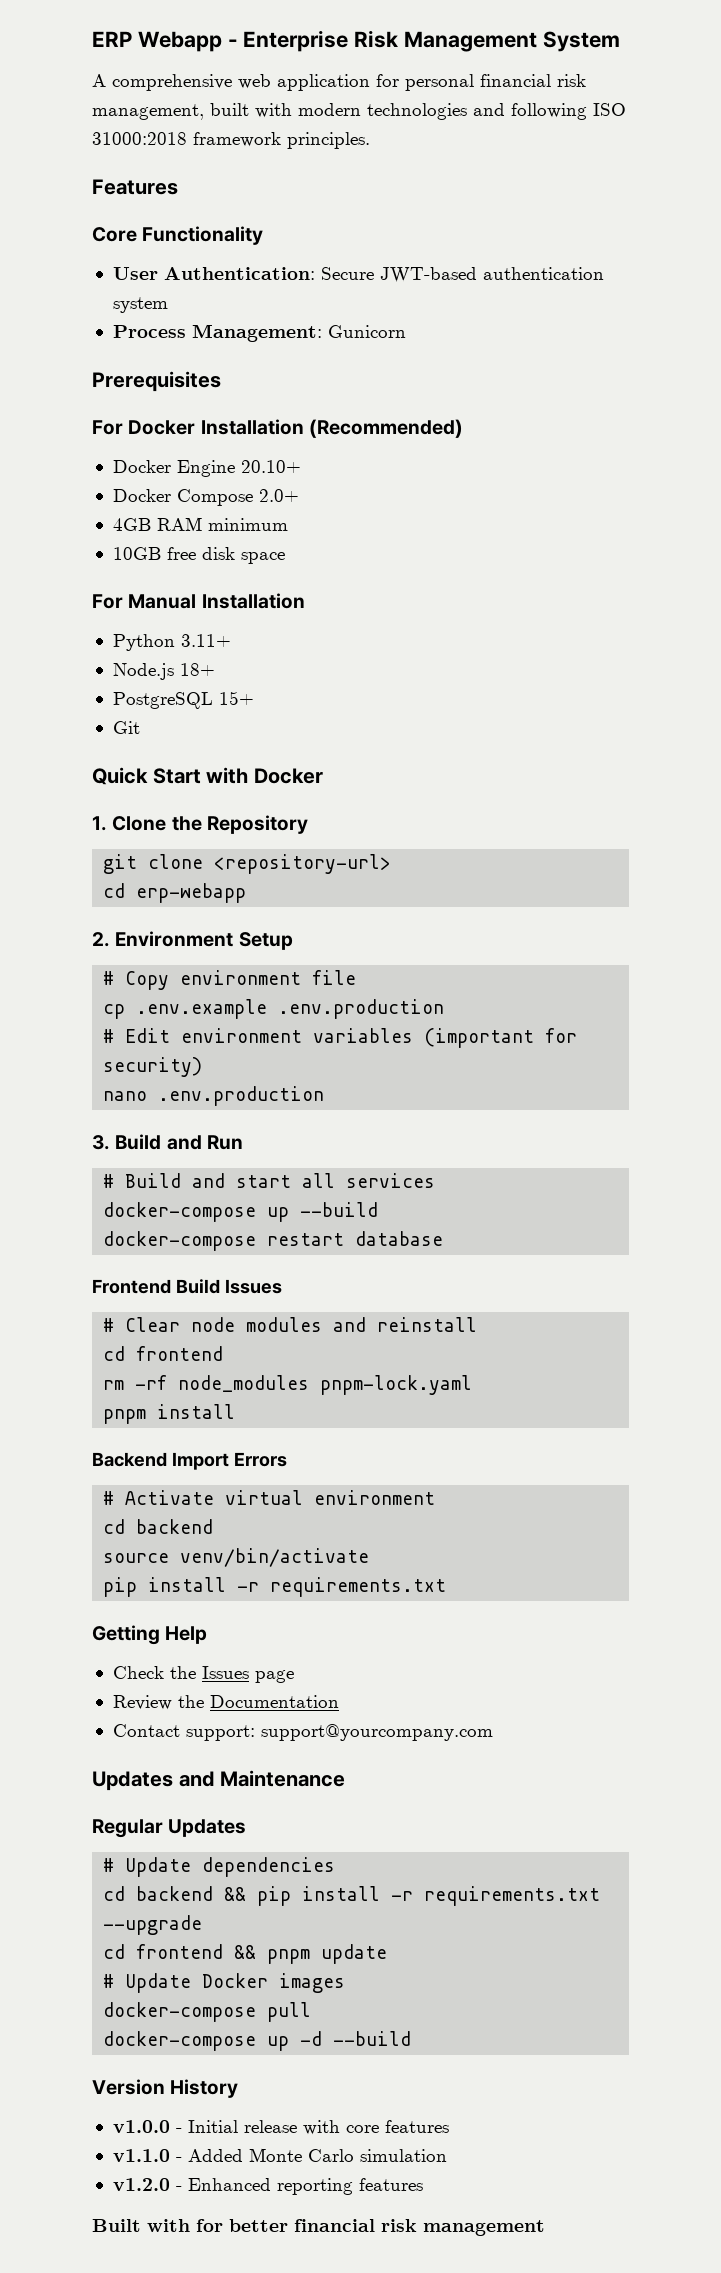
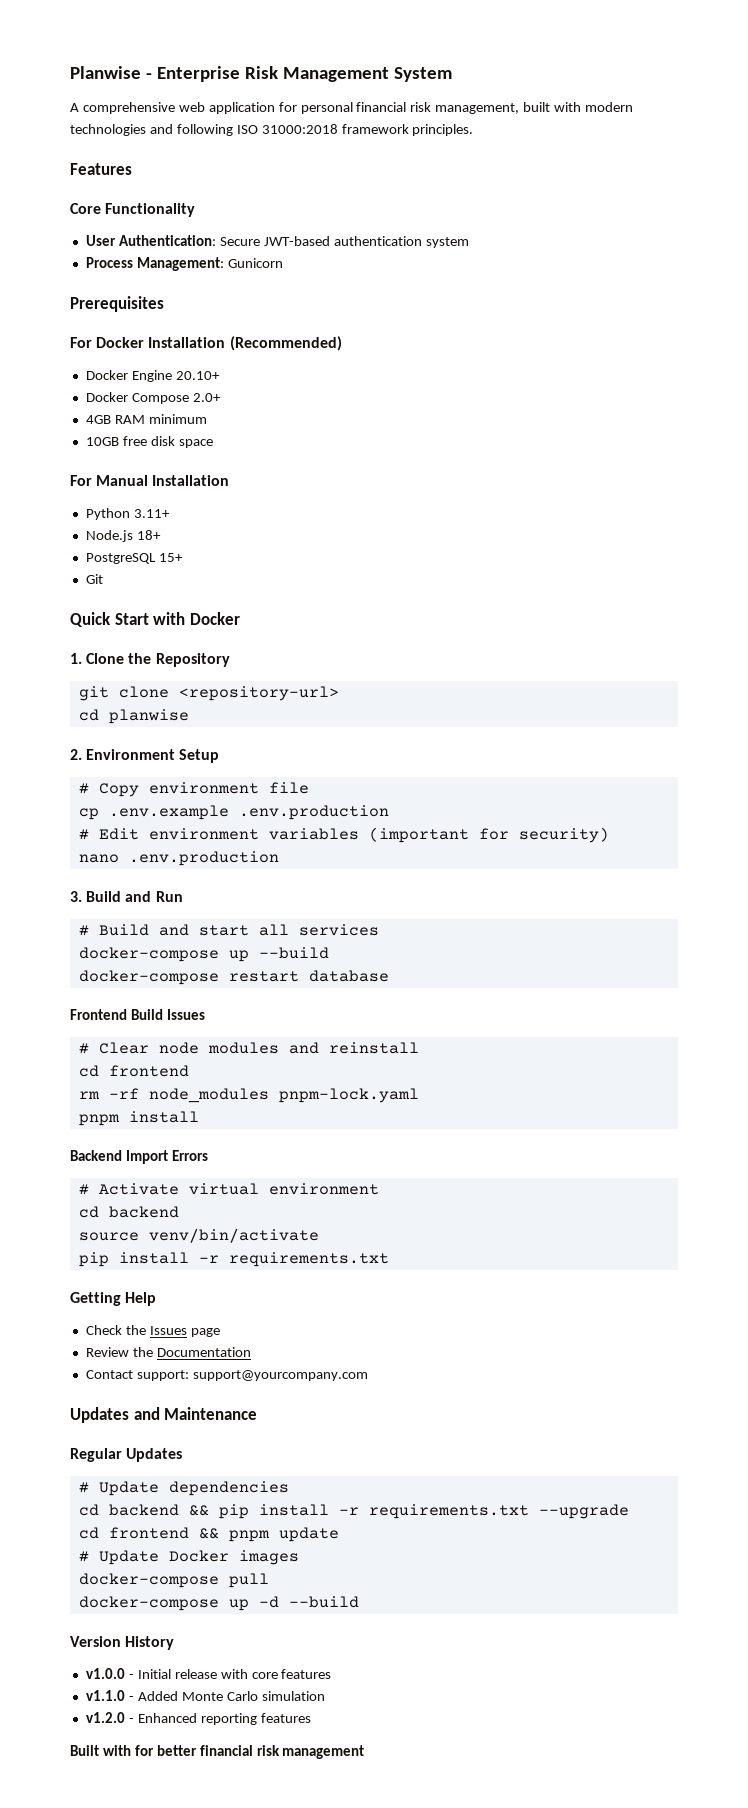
[92,31,222,52] ERP Webapp -> [70,66,141,79] Planwise
[136,883,247,903] erp-webapp -> [108,709,189,724] planwise

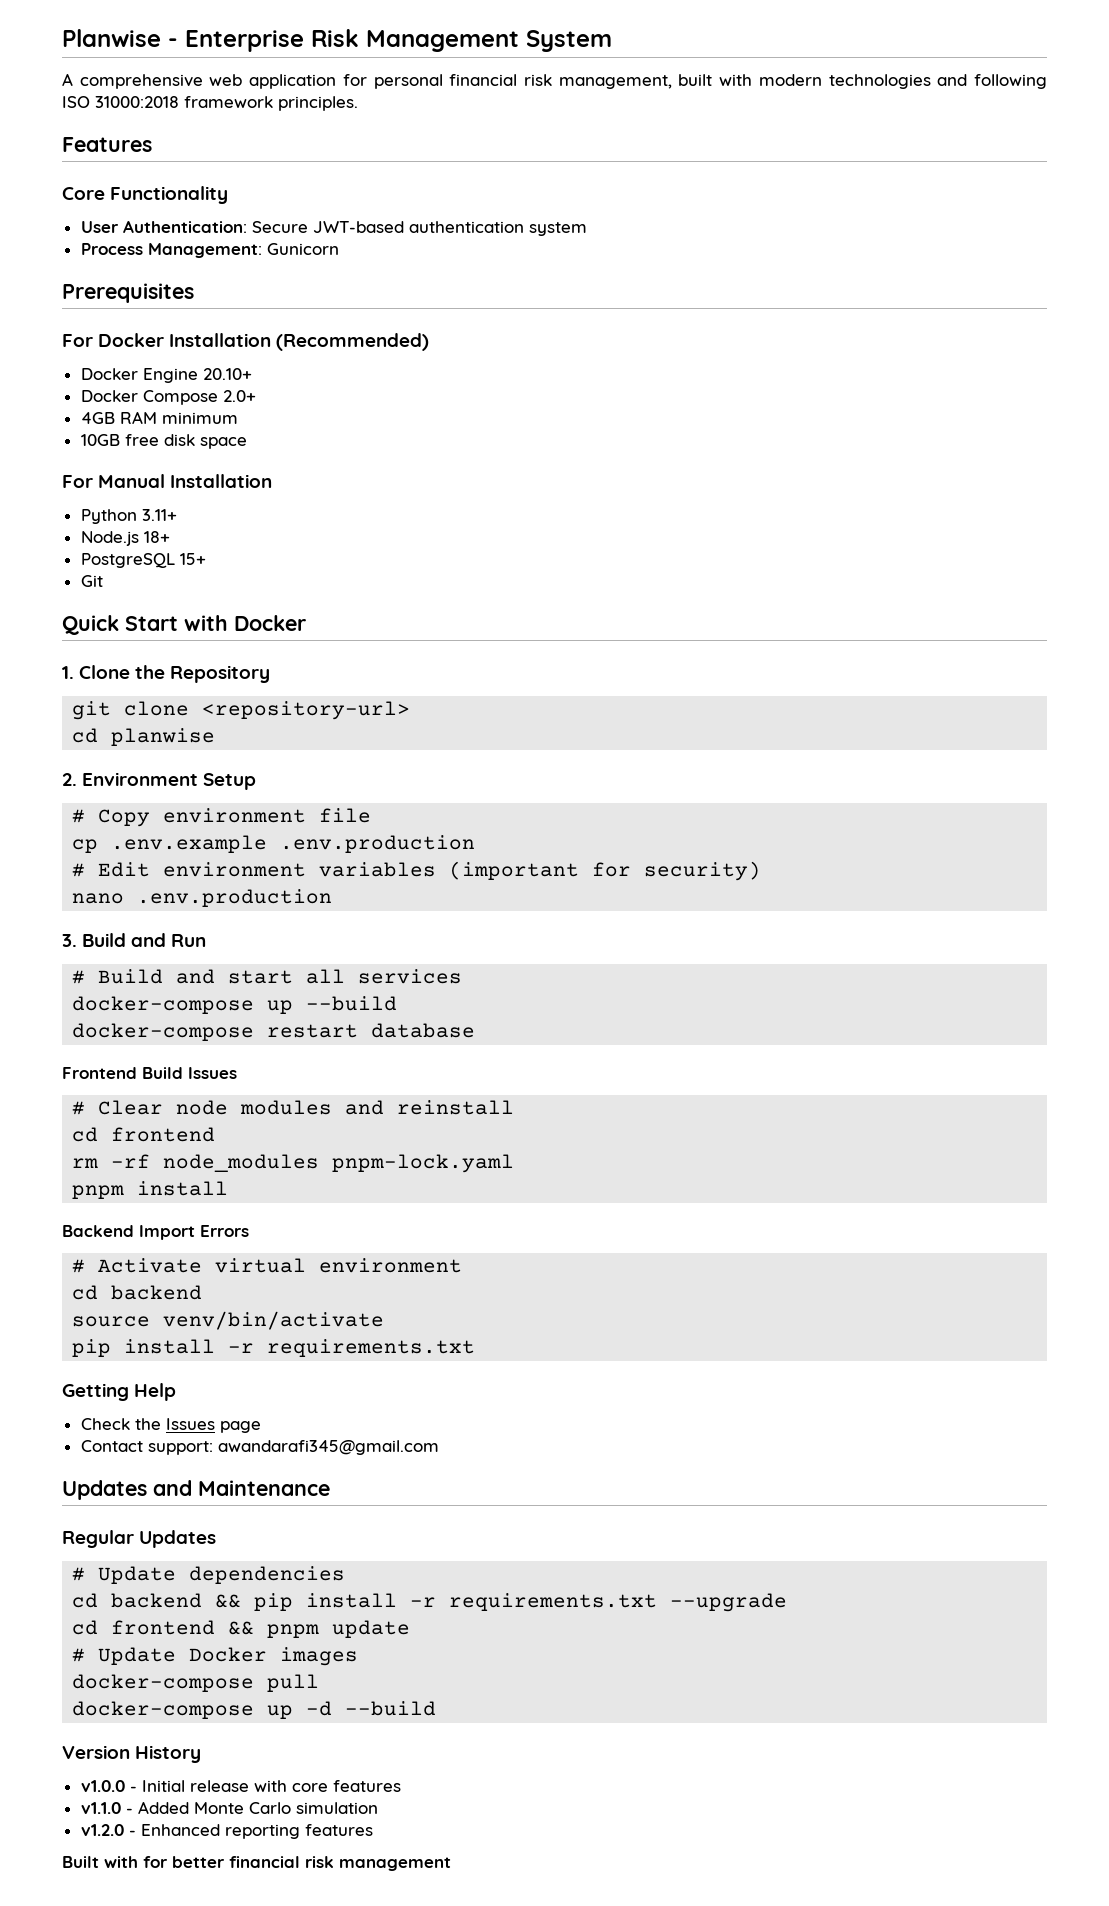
[85,1347,251,1357] // Review the Documentation -> (261, 1427) none
[192,1370,368,1381] support@yourcompany.com -> [217,1440,439,1455] awandarafi345@gmail.com

